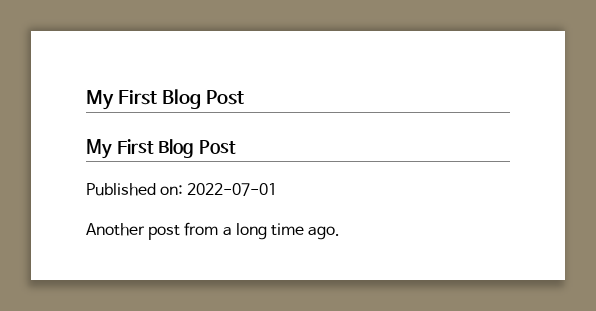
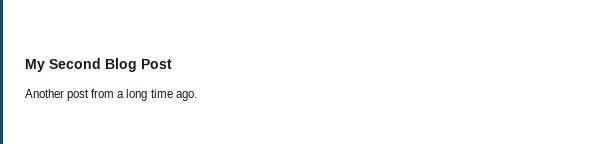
[86,89,245,110] [86,139,236,159] [86,183,278,196] My First Blog Post // My First Blog Post // Published on: 2022-07-01 -> [25,58,172,72] My Second Blog Post

